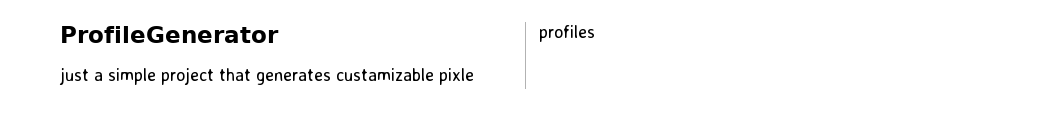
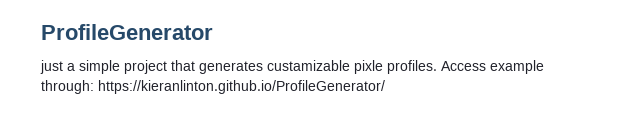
[539,25,595,42] profiles -> [387,60,544,74] [41,80,385,94] profiles. Access example through: https://kieranlinton.github.io/ProfileGenerator/

